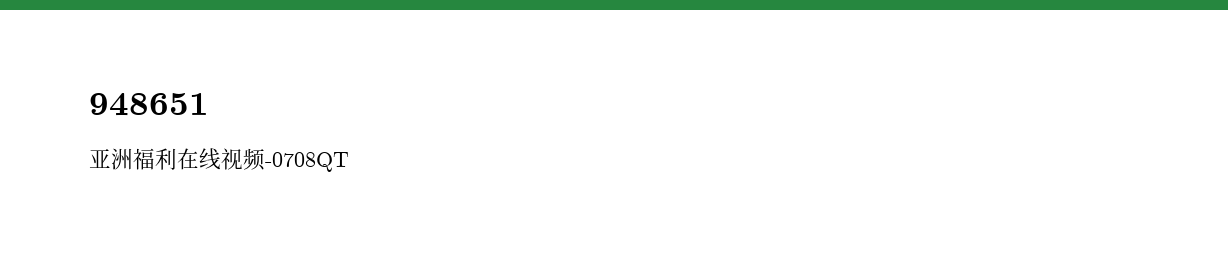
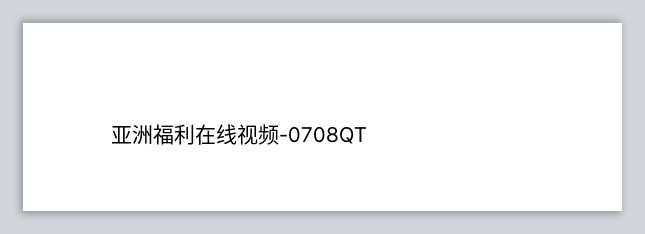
[89,93,209,116] 948651 // -> (111, 135) none

